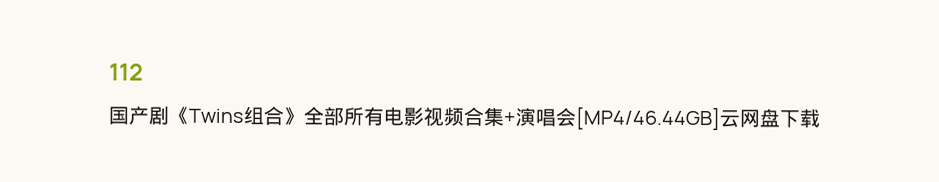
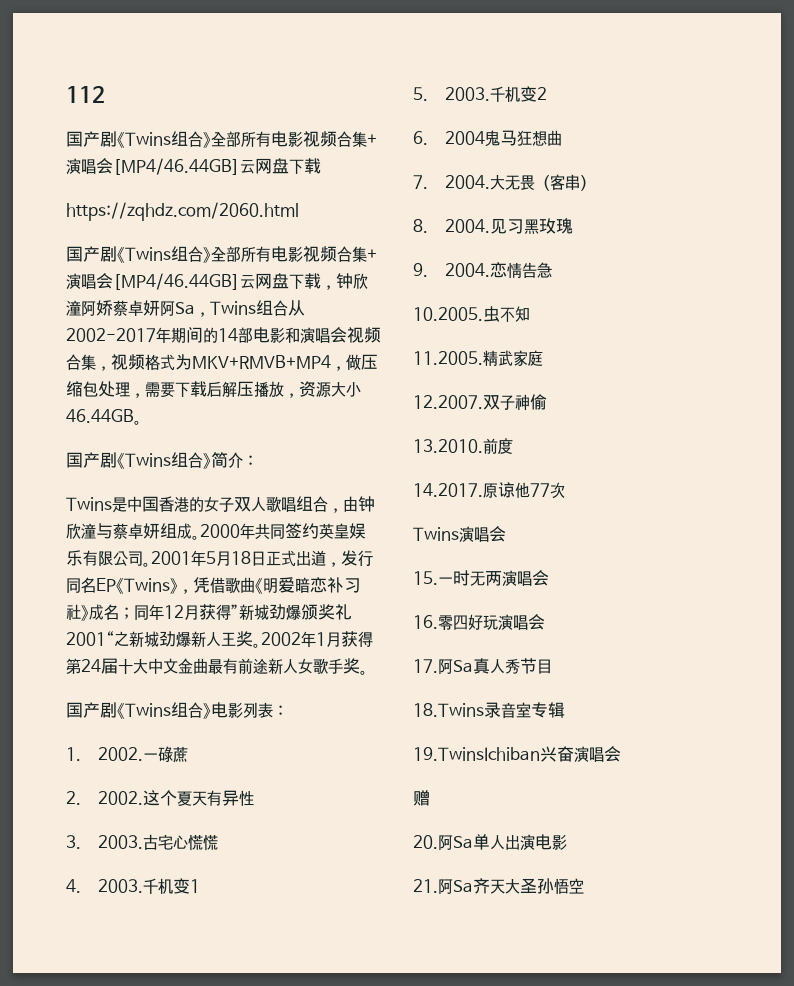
(820, 118) none -> [66,202,299,221] [66,246,377,263] [66,273,368,290] [66,300,305,317] [66,327,381,344] [66,354,378,371] [66,381,361,398] [66,409,142,425] [66,452,258,469] [66,496,375,513] [66,523,366,540] [66,550,373,567] [66,577,361,594] [66,604,352,621] [66,631,373,648] [66,658,368,675] [66,702,288,719] [66,746,188,763] [66,790,254,806] [66,834,218,851] [66,878,200,894] [413,86,547,102] [413,130,562,147] [413,174,595,191] [413,218,573,234] [413,262,552,279] [413,306,530,322] [413,350,543,366] [413,394,547,411] [413,438,513,455] [413,482,565,499] [413,526,506,543] [413,570,549,587] [413,614,545,631] [413,658,552,674] [413,702,565,719] [413,746,621,763] [413,790,430,806] [413,834,567,851] [413,878,584,894] // https://zqhdz.com/2060.html // 国产剧《Twins组合》全部所有电影视频合集+演唱会[MP4/46.44GB]云网盘下载，钟欣潼阿娇蔡卓妍阿Sa，Twins组合从2002-2017年期间的14部电影和演唱会视频合集，视频格式为MKV+RMVB+MP4，做压缩包处理，需要下载后解压播放，资源大小46.44GB。 // 国产剧《Twins组合》简介： // Twins是中国香港的女子双人歌唱组合，由钟欣潼与蔡卓妍组成。2000年共同签约英皇娱乐有限公司。2001年5月18日正式出道，发行同名EP《Twins》，凭借歌曲《明爱暗恋补习社》成名；同年12月获得”新城劲爆颁奖礼2001“之新城劲爆新人王奖。2002年1月获得第24届十大中文金曲最有前途新人女歌手奖。 // 国产剧《Twins组合》电影列表： // 1. 2002.一碌蔗 // 2. 2002.这个夏天有异性 // 3. 2003.古宅心慌慌 // 4. 2003.千机变1 // 5. 2003.千机变2 // 6. 2004鬼马狂想曲 // 7. 2004.大无畏（客串） // 8. 2004.见习黑玫瑰 // 9. 2004.恋情告急 // 10.2005.虫不知 // 11.2005.精武家庭 // 12.2007.双子神偷 // 13.2010.前度 // 14.2017.原谅他77次 // Twins演唱会 // 15.一时无两演唱会 // 16.零四好玩演唱会 // 17.阿Sa真人秀节目 // 18.Twins录音室专辑 // 19.TwinsIchiban兴奋演唱会 // 赠 // 20.阿Sa单人出演电影 // 21.阿Sa齐天大圣孙悟空

